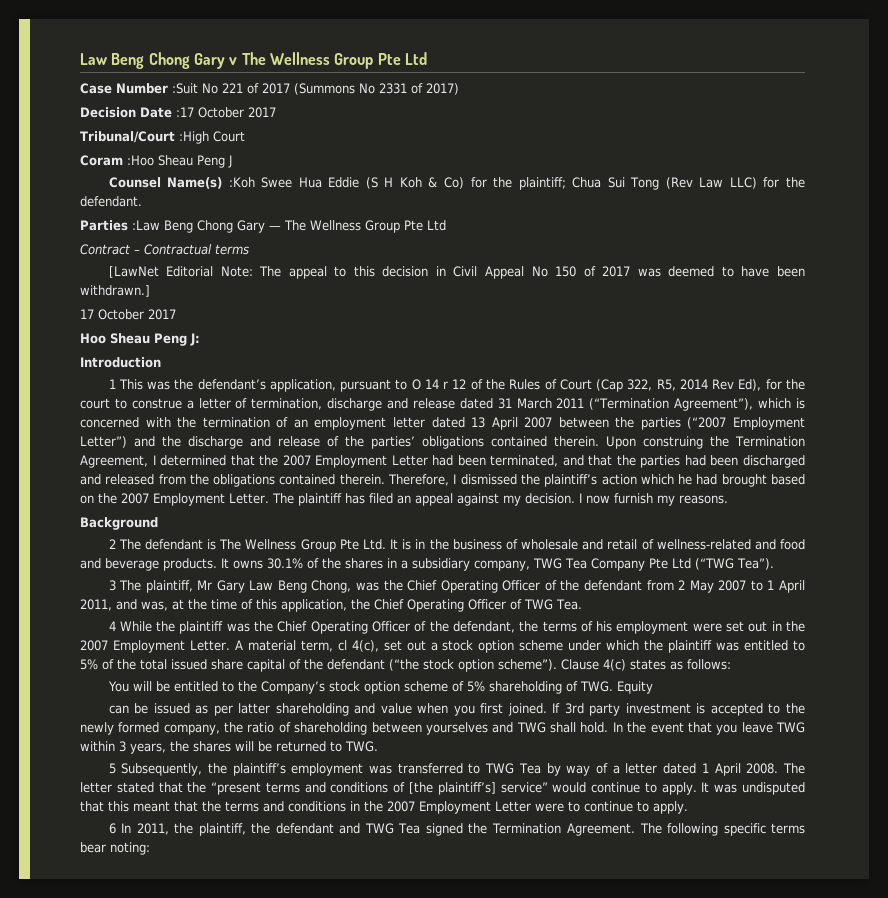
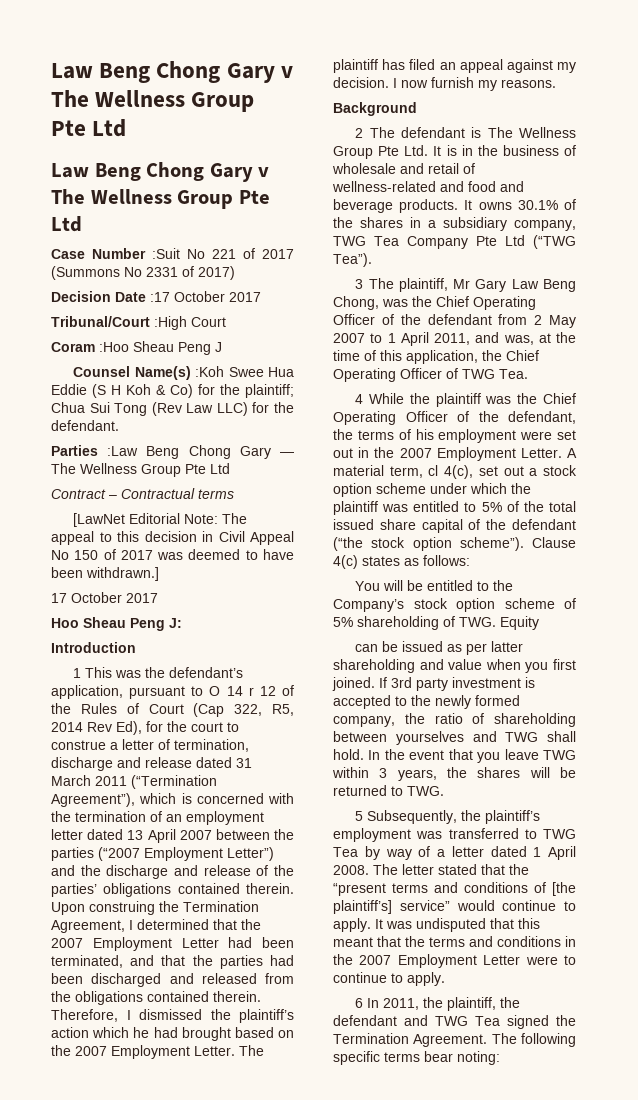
(427, 58) none -> [51,162,270,182] [51,189,270,209] [51,216,82,232] // Law Beng Chong Gary v The Wellness Group Pte Ltd

